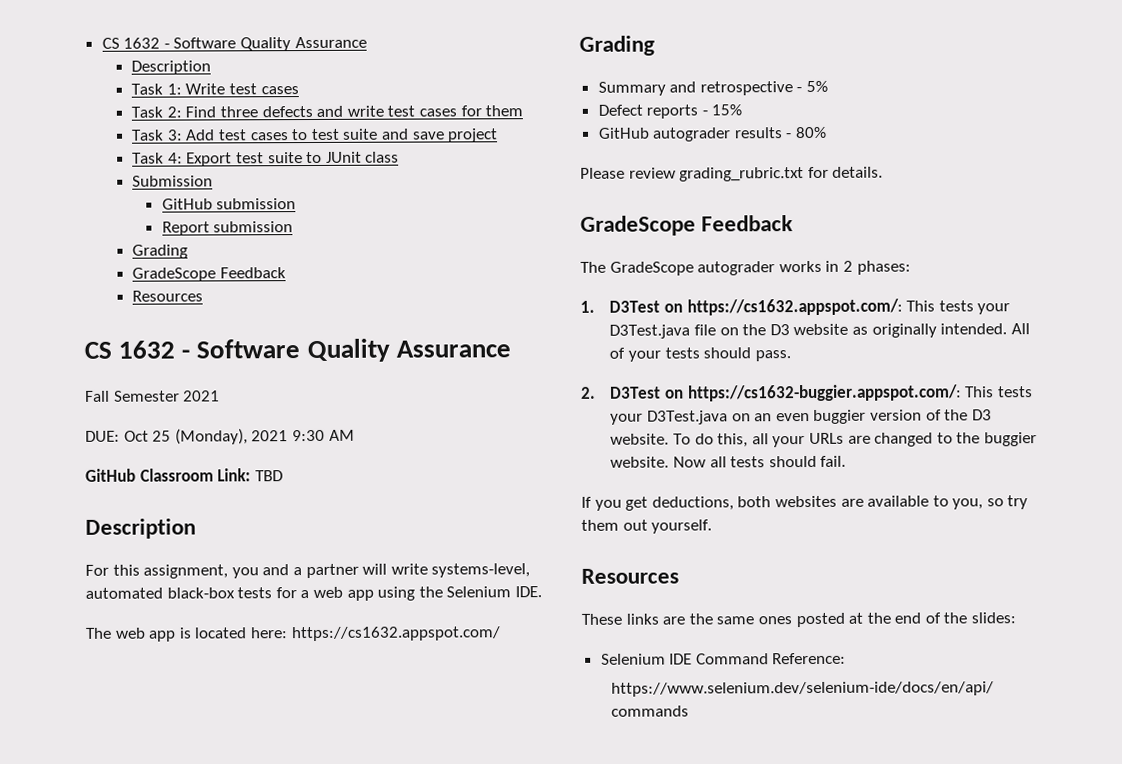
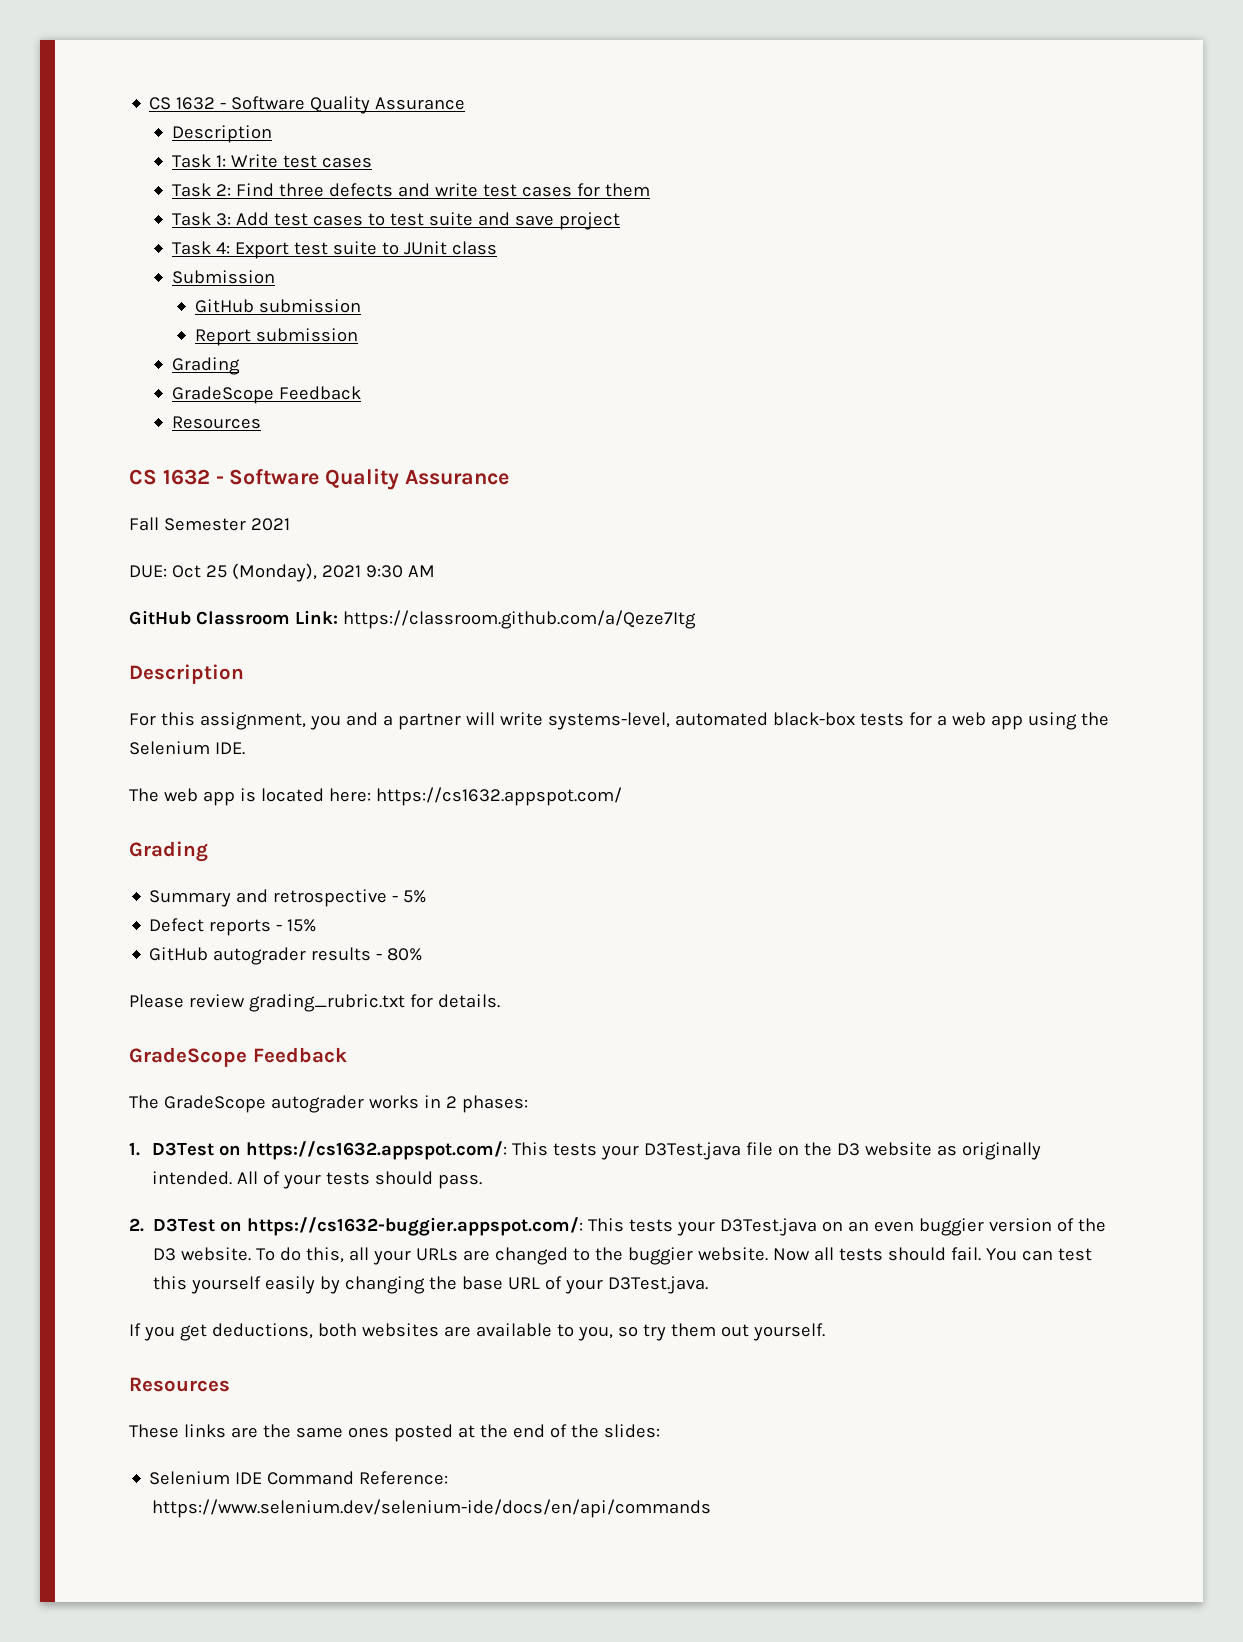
[254,470,283,482] TBD -> [342,610,696,629] https://classroom.github.com/a/Qeze7Itg
(847, 461) none -> [986,1248,1093,1261] [153,1276,709,1294] You can test this yourself easily by changing the base URL of your D3Test.java.

